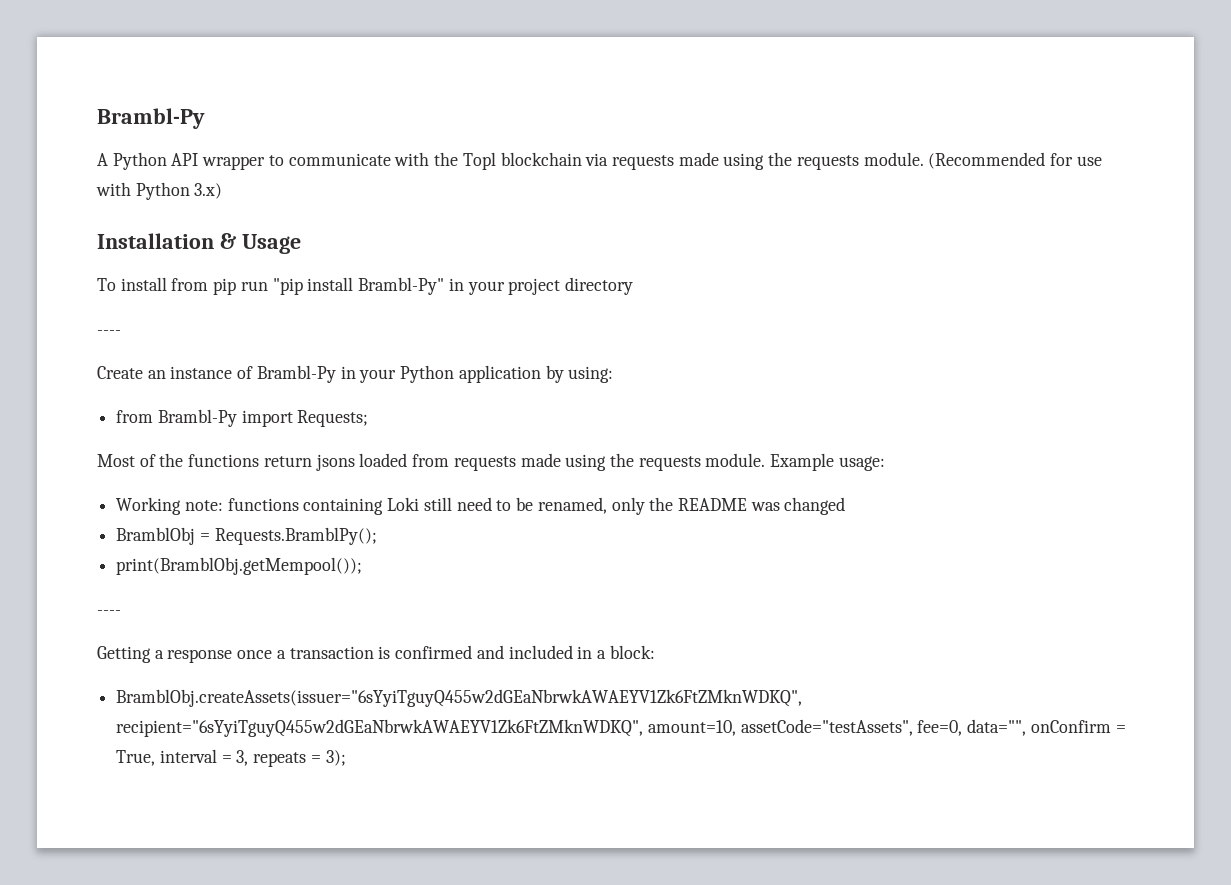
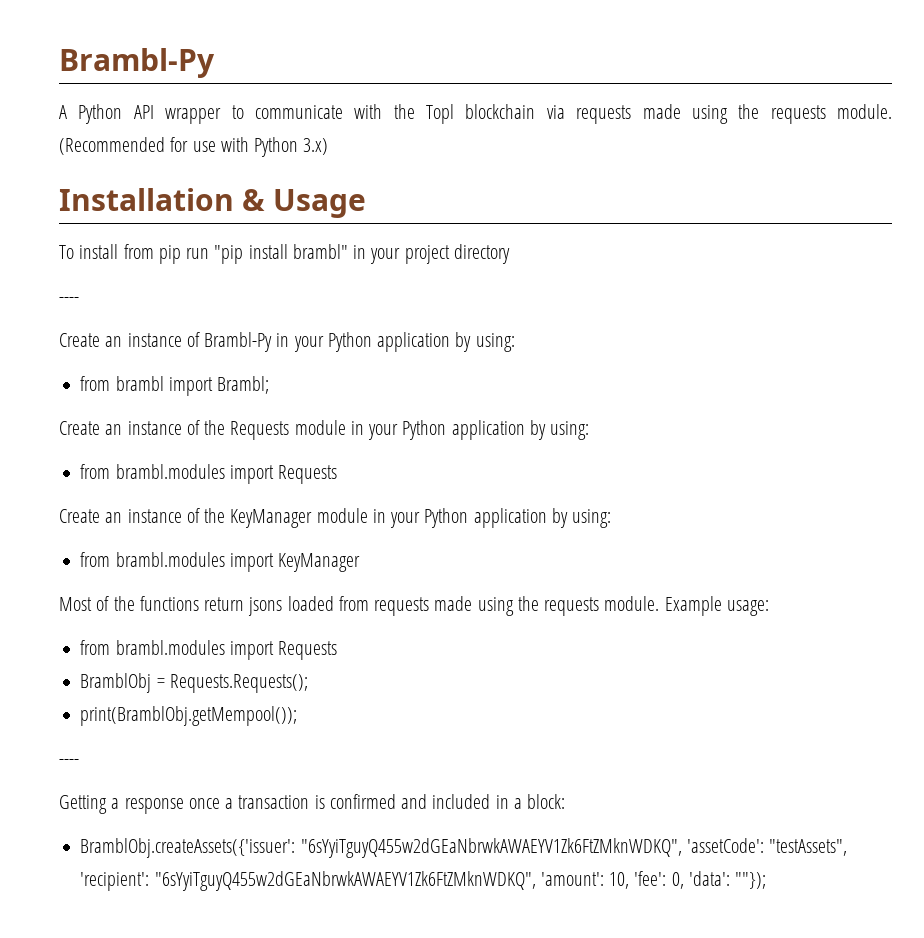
[358,277,445,295] Brambl-Py" -> [292,244,348,259] brambl"
[157,409,369,427] Brambl-Py import Requests; -> [115,376,270,396] [59,420,590,440] [80,464,338,484] [59,508,612,528] [80,552,361,572] brambl import Brambl; // Create an instance of the Requests module in your Python application by using: // from brambl.modules import Requests // Create an instance of the KeyManager module in your Python application by using: // from brambl.modules import KeyManager
[116,497,846,515] Working note: functions containing Loki still need to be renamed, only the README was changed -> [80,640,338,660] from brambl.modules import Requests
[214,527,377,545] Requests.BramblPy(); -> [169,674,308,693] Requests.Requests();
[116,689,803,707] [116,719,1126,737] [116,749,346,767] BramblObj.createAssets(issuer="6sYyiTguyQ455w2dGEaNbrwkAWAEYV1Zk6FtZMknWDKQ", recipient="6sYyiTguyQ455w2dGEaNbrwkAWAEYV1Zk6FtZMknWDKQ", amount=10, assetCode="testAssets", fee=0, data="", onConfirm = True, interval = 3, repeats = 3); -> [80,838,848,858] [80,871,767,891] BramblObj.createAssets({'issuer': "6sYyiTguyQ455w2dGEaNbrwkAWAEYV1Zk6FtZMknWDKQ", 'assetCode': "testAssets", 'recipient': "6sYyiTguyQ455w2dGEaNbrwkAWAEYV1Zk6FtZMknWDKQ", 'amount': 10, 'fee': 0, 'data': ""});

